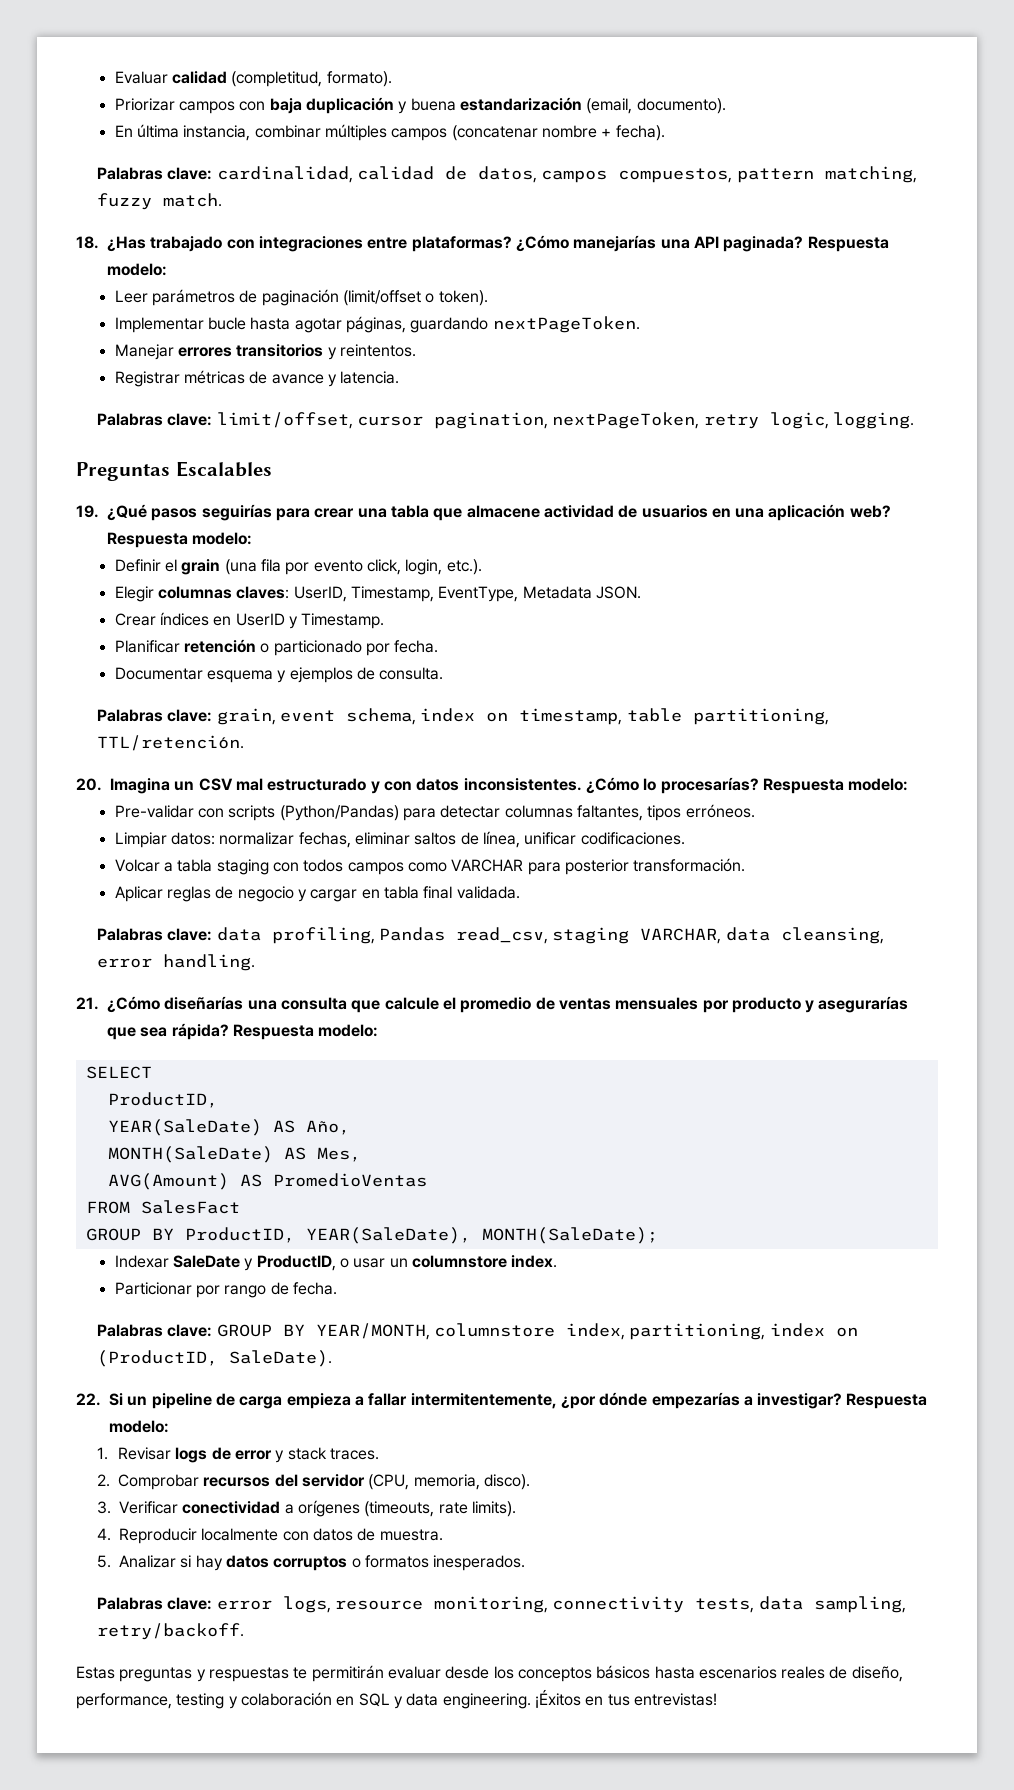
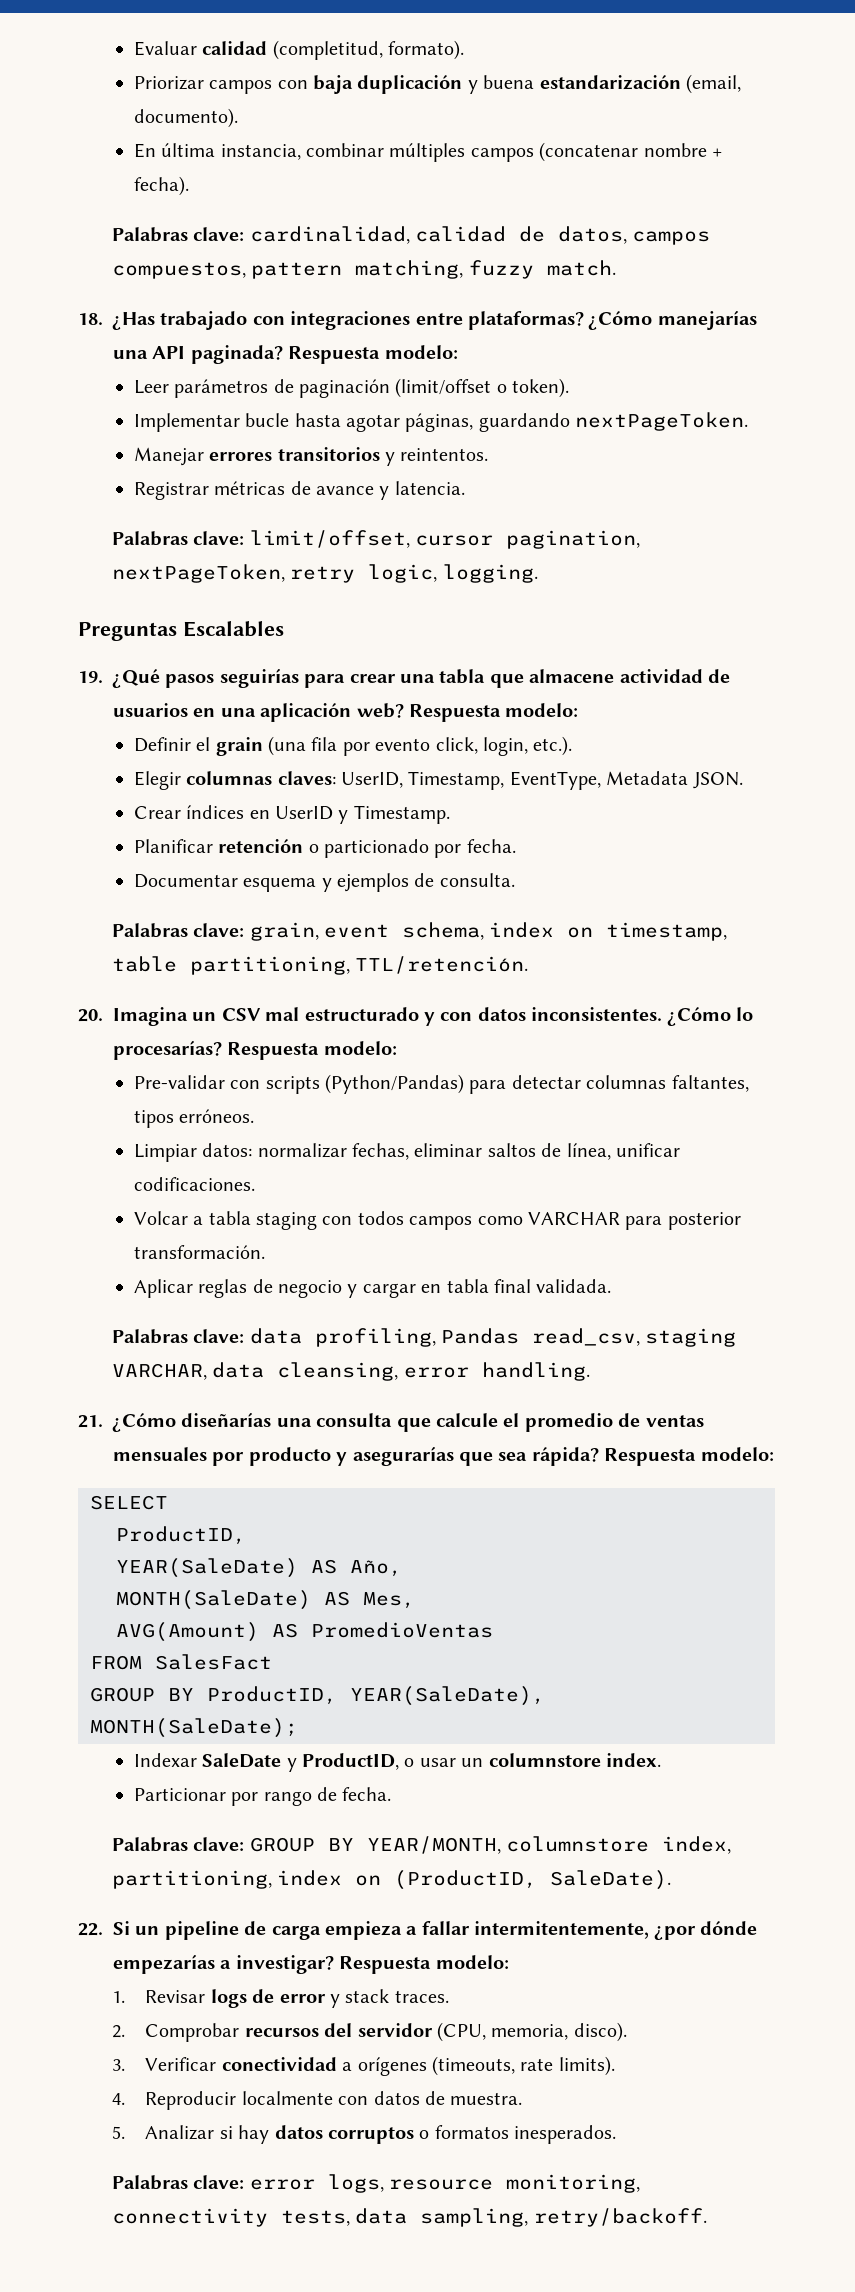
[76,1665,903,1682] [76,1689,717,1709] // Estas preguntas y respuestas te permitirán evaluar desde los conceptos básicos hasta escenarios reales de diseño, performance, testing y colaboración en SQL y data engineering. ¡Éxitos en tus entrevistas! -> (707, 2217) none

